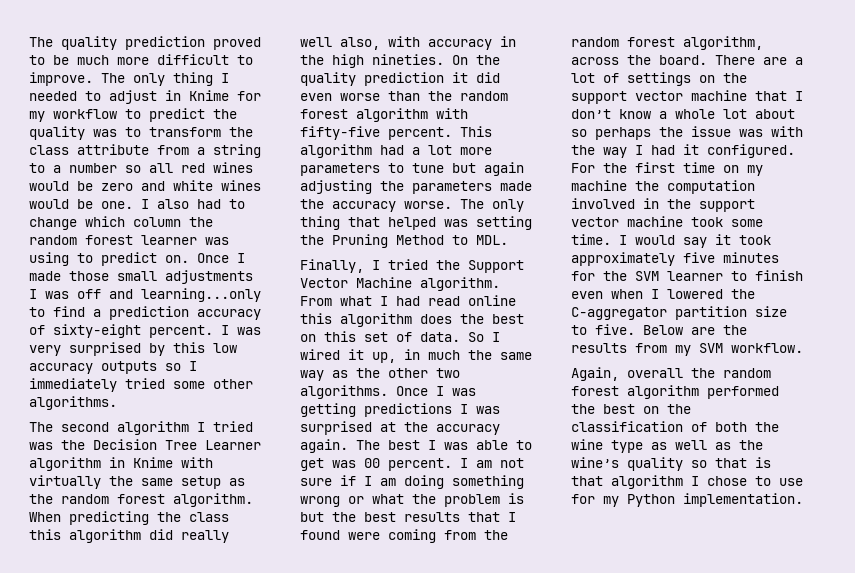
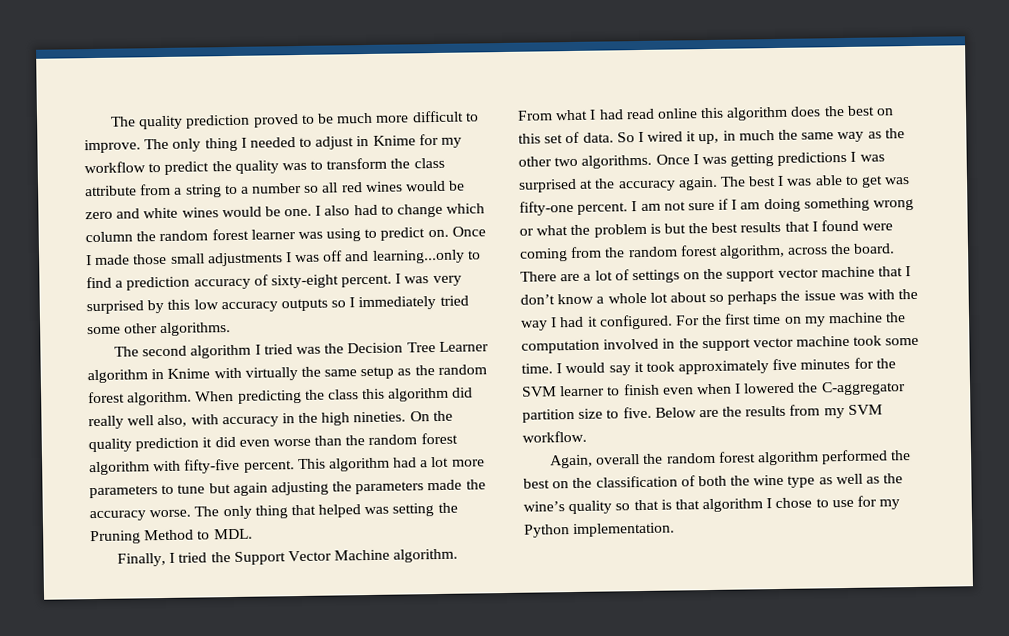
[364,458,380,468] 00 -> [519,200,574,216] fifty-one

